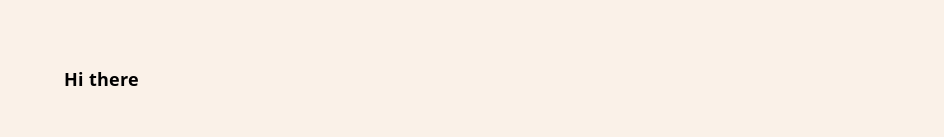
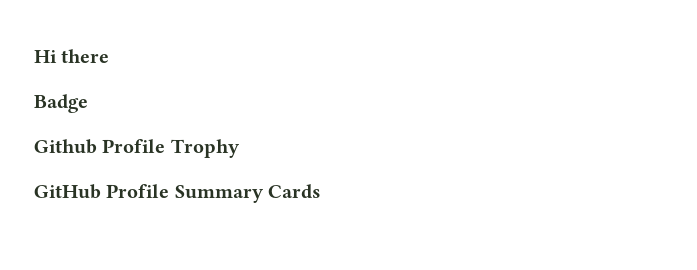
(139, 79) none -> [34,94,88,113] [34,139,240,158] [34,184,322,203] // Badge // Github Profile Trophy // GitHub Profile Summary Cards

